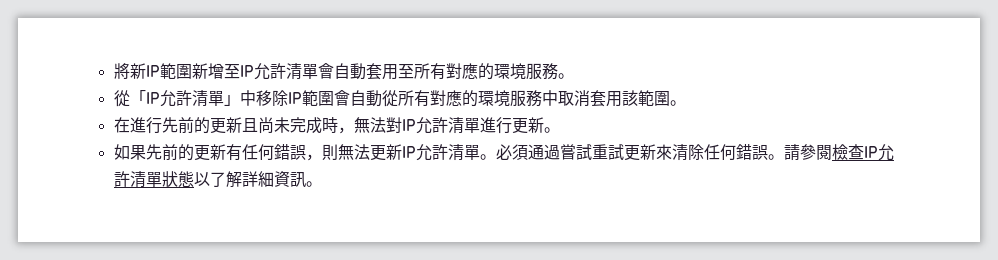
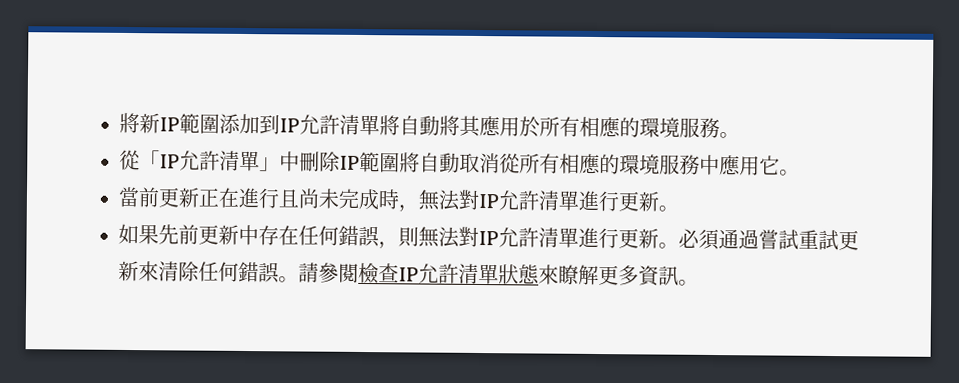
[191,63,462,80] 新增至IP允許清單會自動套用至所有對 -> [219,113,600,138] 添加到IP允許清單將自動將其應用於所有相
[255,90,272,106] 移 -> [299,151,320,172] 刪
[333,90,686,107] [113,117,242,134] 會自動從所有對應的環境服務中取消套用該範圍。 // 在進行先前的更新 -> [399,152,800,176] [118,186,280,209] 將自動取消從所有相應的環境服務中應用它。 // 當前更新正在進行
[177,144,242,161] 的更新有 -> [198,224,299,246] 更新中存在
[369,144,480,161] 更新IP允許清單 -> [458,226,659,249] 對IP允許清單進行更新
[193,171,274,188] 以了解詳細 -> [538,264,639,286] 來瞭解更多

